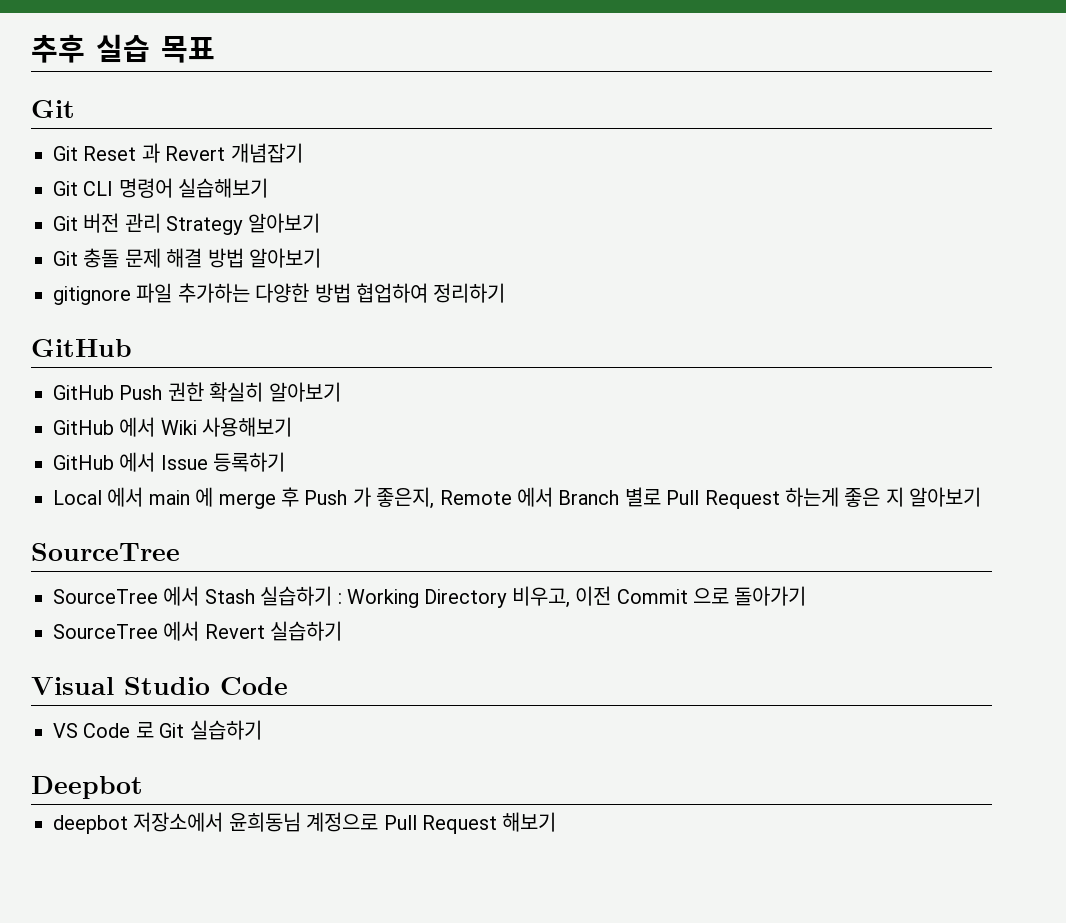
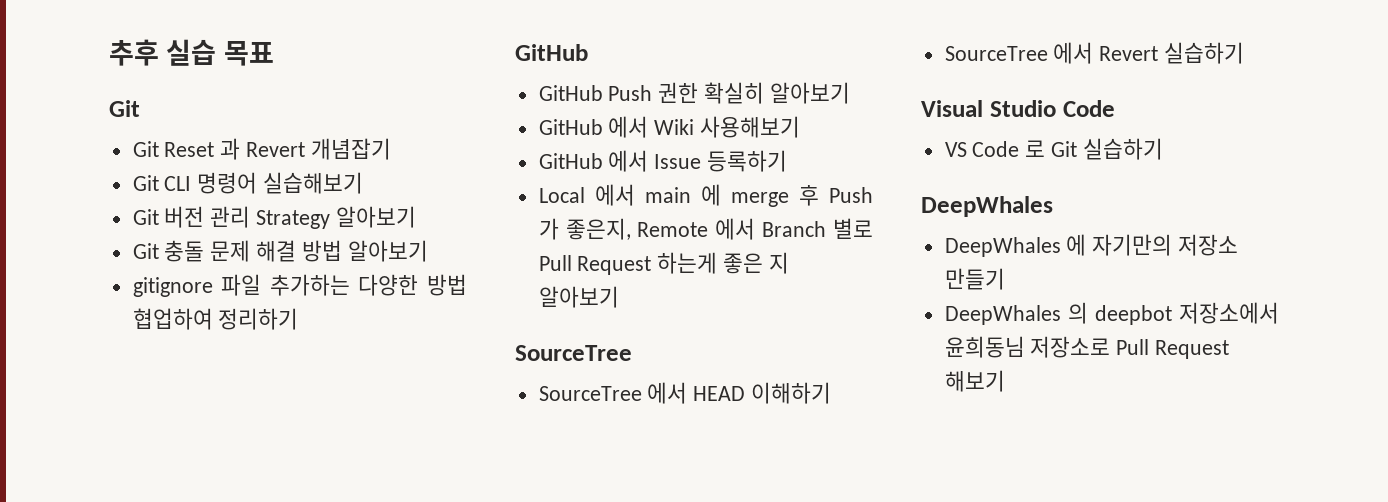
[204,586,807,608] Stash 실습하기 : Working Directory 비우고, 이전 Commit 으로 돌아가기 -> [693,382,832,404] HEAD 이해하기
[31,776,143,799] Deepbot // -> [921,196,1053,217] [944,234,1239,257] [944,268,1005,290] [944,302,1088,325] DeepWhales // DeepWhales 에 자기만의 저장소 만들기 // DeepWhales 의
[306,812,379,832] 계정으로 -> [1030,336,1111,358] 저장소로

